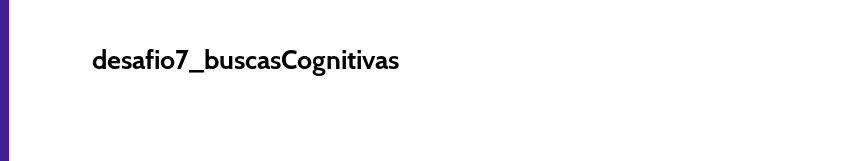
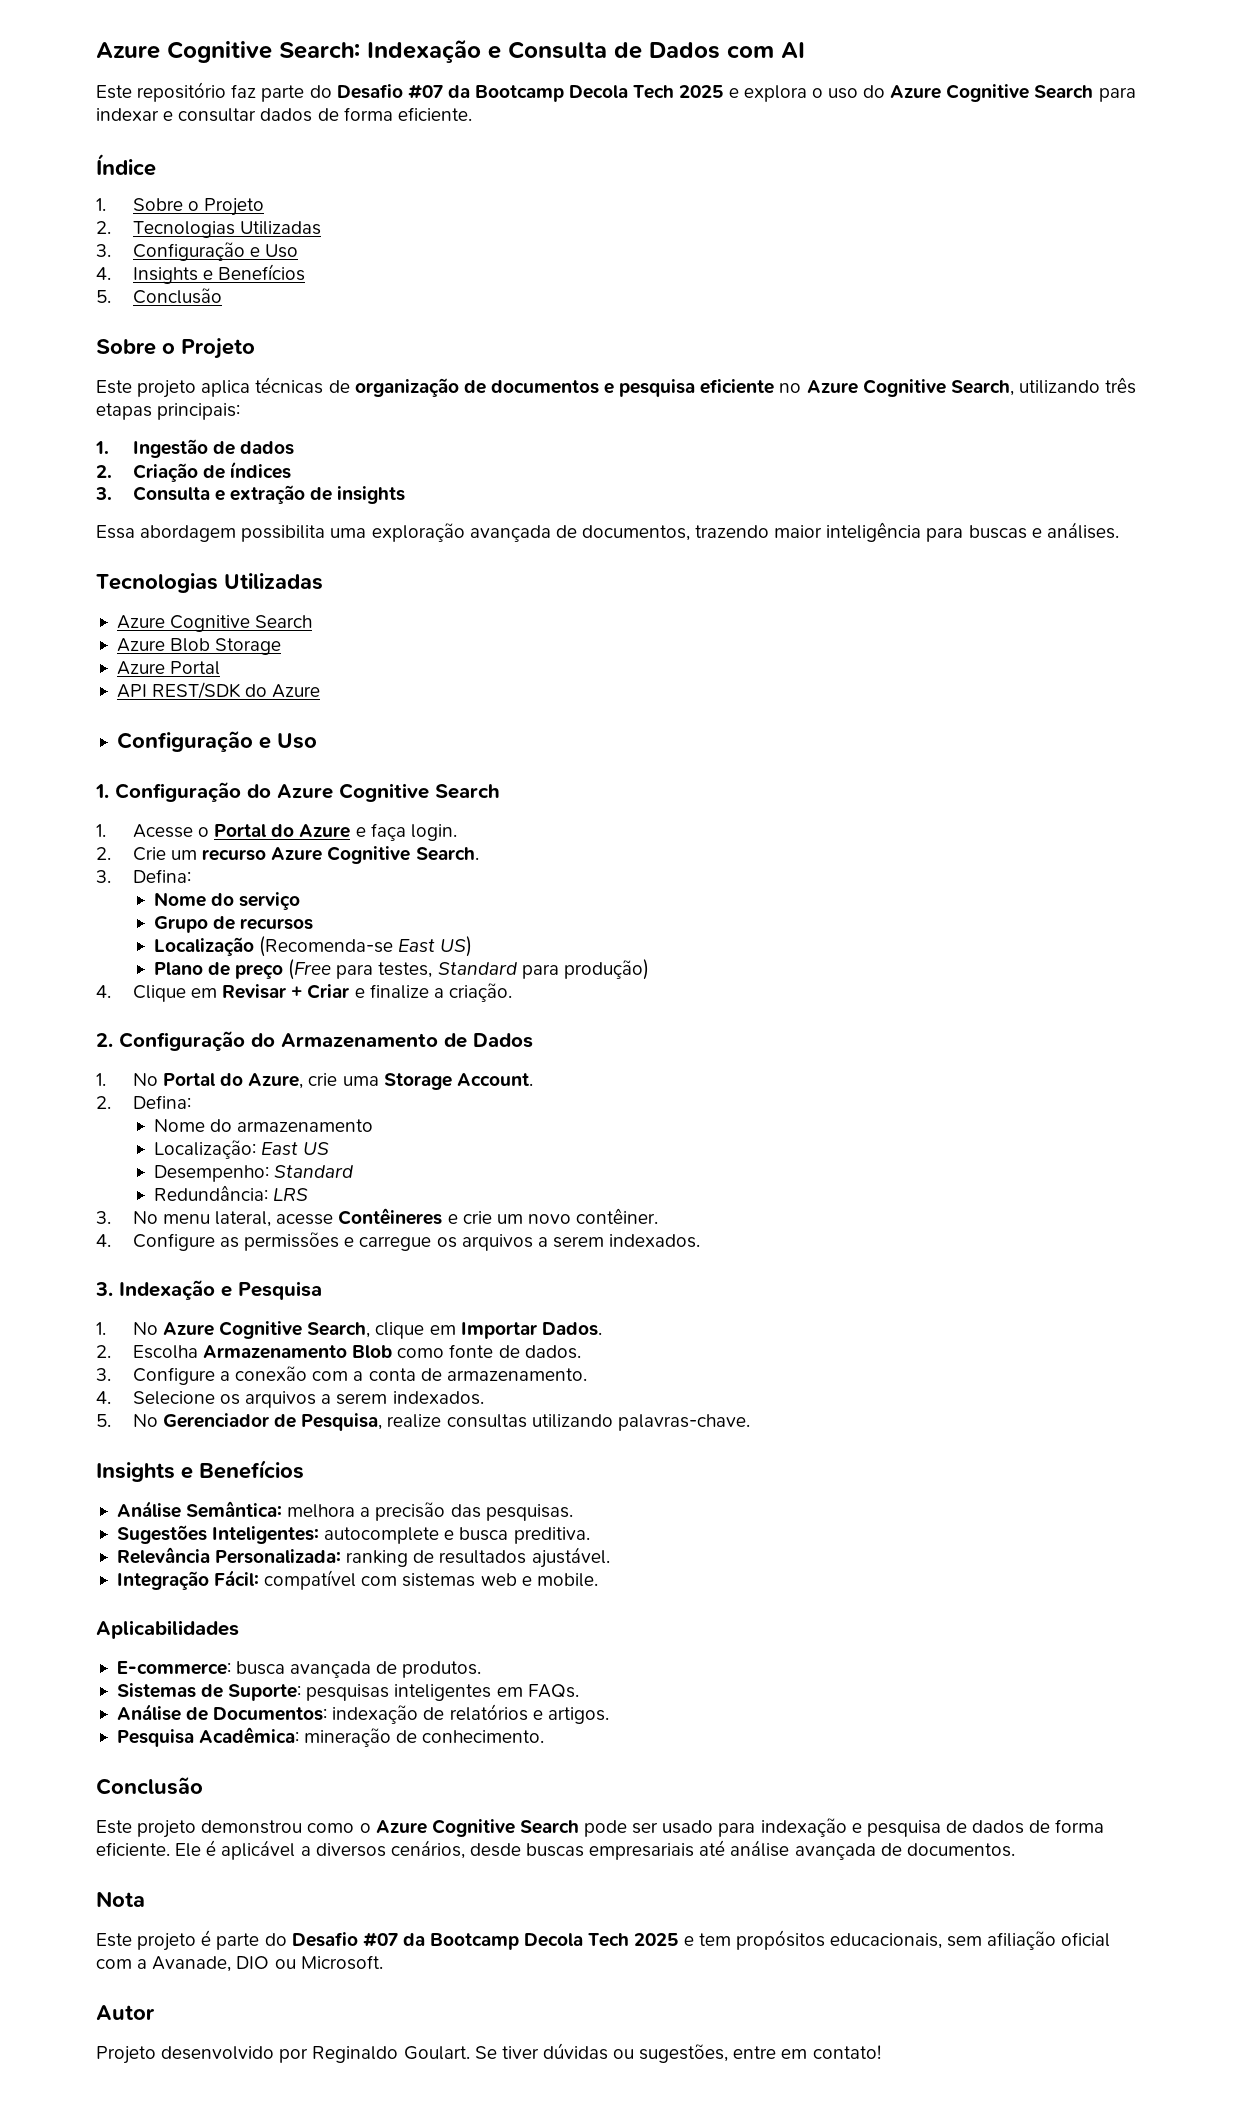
[92,49,399,76] desafio7_buscasCognitivas -> [96,40,805,63] [96,82,1136,102] [96,107,472,122] [96,153,156,176] [96,198,265,216] [96,221,322,238] [96,242,299,261] [96,264,306,284] [96,288,222,304] [96,338,255,359] [96,377,1137,398] [96,403,241,420] [95,439,295,458] [96,461,292,482] [95,485,406,504] [96,522,1119,542] [96,573,323,593] [116,615,313,632] [116,638,282,655] [116,661,221,675] [116,682,321,699] [116,731,317,752] [95,782,500,802] [96,823,457,841] [96,846,479,864] [96,869,191,883] [153,892,301,910] [153,916,314,933] [153,936,473,957] [153,959,649,980] [96,983,512,1002] [96,1031,533,1051] [96,1073,533,1090] [96,1095,191,1109] [153,1119,374,1132] [153,1140,330,1159] [153,1165,353,1182] [153,1185,308,1201] [96,1208,659,1227] [96,1232,701,1251] [95,1280,322,1300] [96,1321,602,1339] [96,1344,581,1359] [96,1366,587,1385] [96,1391,484,1408] [96,1413,750,1431] [96,1460,304,1482] [116,1501,573,1521] [116,1525,590,1544] [116,1547,610,1568] [116,1570,598,1590] [96,1620,239,1639] [116,1661,482,1678] [116,1683,579,1701] [116,1704,609,1724] [116,1727,545,1747] [96,1777,203,1795] [96,1818,1105,1838] [96,1840,1015,1860] [96,1891,145,1907] [96,1930,1111,1951] [96,1955,383,1972] [96,2005,155,2020] [96,2043,881,2064] Azure Cognitive Search: Indexação e Consulta de Dados com AI // Este repositório faz parte do Desafio #07 da Bootcamp Decola Tech 2025 e explora o uso do Azure Cognitive Search para indexar e consultar dados de forma eficiente. // Índice // 1. Sobre o Projeto // 2. Tecnologias Utilizadas // 3. Configuração e Uso // 4. Insights e Benefícios // 5. Conclusão // Sobre o Projeto // Este projeto aplica técnicas de organização de documentos e pesquisa eficiente no Azure Cognitive Search, utilizando três etapas principais: // 1. Ingestão de dados // 2. Criação de índices // 3. Consulta e extração de insights // Essa abordagem possibilita uma exploração avançada de documentos, trazendo maior inteligência para buscas e análises. // Tecnologias Utilizadas // Azure Cognitive Search // Azure Blob Storage // Azure Portal // API REST/SDK do Azure // Configuração e Uso // 1. Configuração do Azure Cognitive Search // 1. Acesse o Portal do Azure e faça login. // 2. Crie um recurso Azure Cognitive Search. // 3. Defina: // Nome do serviço // Grupo de recursos // Localização (Recomenda-se East US) // Plano de preço (Free para testes, Standard para produção) // 4. Clique em Revisar + Criar e finalize a criação. // 2. Configuração do Armazenamento de Dados // 1. No Portal do Azure, crie uma Storage Account. // 2. Defina: // Nome do armazenamento // Localização: East US // Desempenho: Standard // Redundância: LRS // 3. No menu lateral, acesse Contêineres e crie um novo contêiner. // 4. Configure as permissões e carregue os arquivos a serem indexados. // 3. Indexação e Pesquisa // 1. No Azure Cognitive Search, clique em Importar Dados. // 2. Escolha Armazenamento Blob como fonte de dados. // 3. Configure a conexão com a conta de armazenamento. // 4. Selecione os arquivos a serem indexados. // 5. No Gerenciador de Pesquisa, realize consultas utilizando palavras-chave. // Insights e Benefícios // Análise Semântica: melhora a precisão das pesquisas. // Sugestões Inteligentes: autocomplete e busca preditiva. // Relevância Personalizada: ranking de resultados ajustável. // Integração Fácil: compatível com sistemas web e mobile. // Aplicabilidades // E-commerce: busca avançada de produtos. // Sistemas de Suporte: pesquisas inteligentes em FAQs. // Análise de Documentos: indexação de relatórios e artigos. // Pesquisa Acadêmica: mineração de conhecimento. // Conclusão // Este projeto demonstrou como o Azure Cognitive Search pode ser usado para indexação e pesquisa de dados de forma eficiente. Ele é aplicável a diversos cenários, desde buscas empresariais até análise avançada de documentos. // Nota // Este projeto é parte do Desafio #07 da Bootcamp Decola Tech 2025 e tem propósitos educacionais, sem afiliação oficial com a Avanade, DIO ou Microsoft. // Autor // Projeto desenvolvido por Reginaldo Goulart. Se tiver dúvidas ou sugestões, entre em contato!

